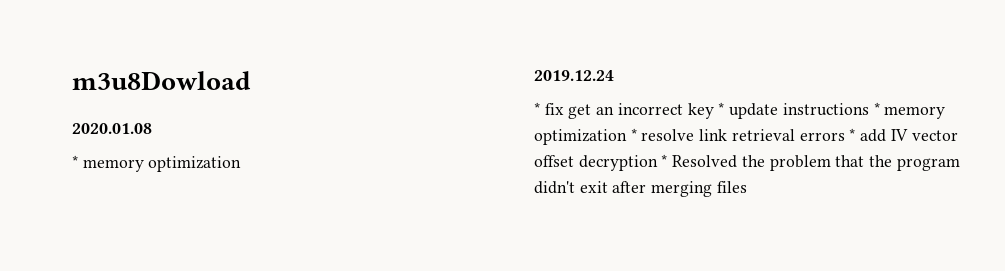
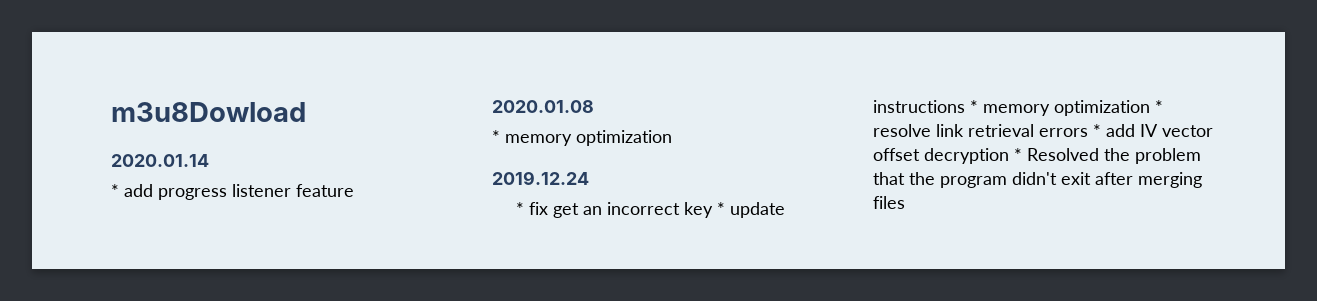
(251, 80) none -> [111,154,209,167] [111,184,354,200] // 2020.01.14 // * add progress listener feature

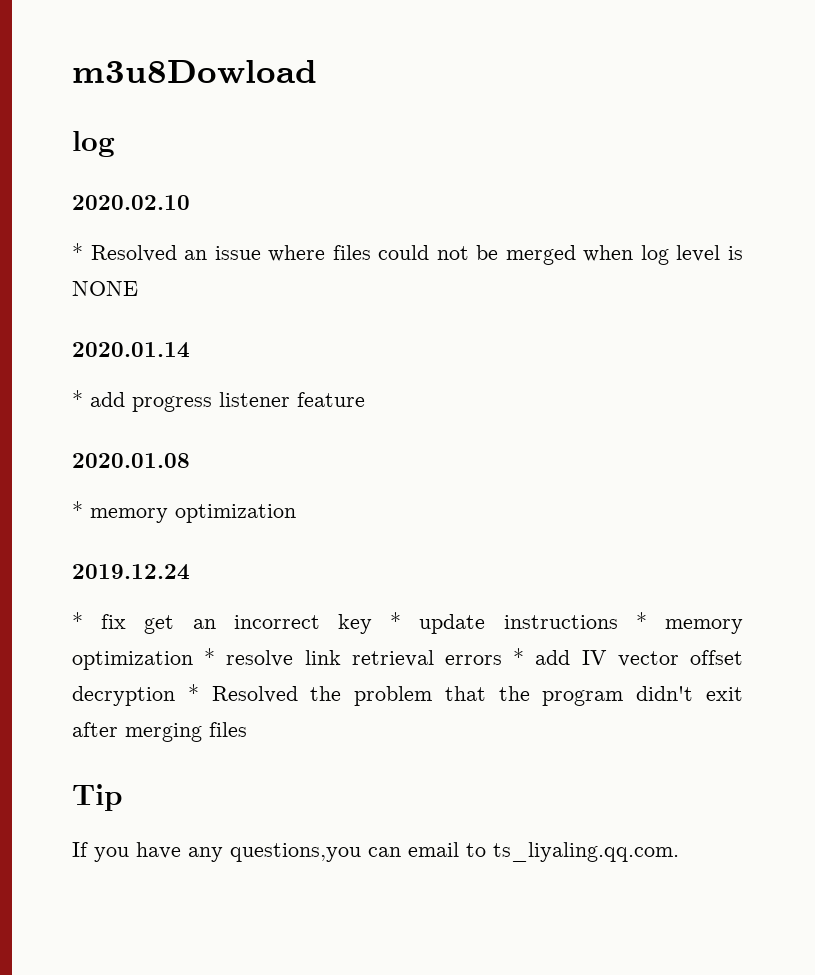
(306, 112) none -> [72,131,115,157] [72,195,190,210] [72,243,744,265] [72,281,138,296] // log // 2020.02.10 // * Resolved an issue where files could not be merged when log level is NONE
(905, 202) none -> [72,784,123,811] [72,842,679,862] // Tip // If you have any questions,you can email to ts_liyaling.qq.com.

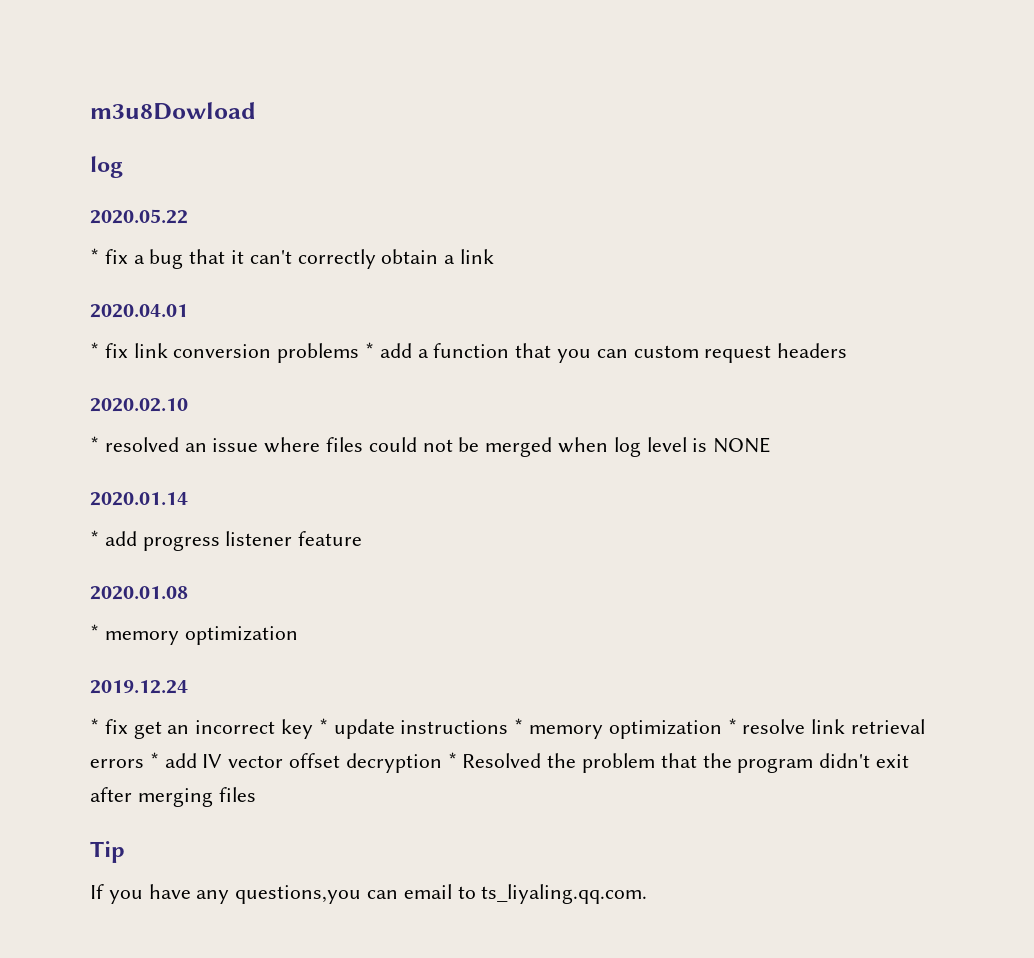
(115, 144) none -> [90,209,188,224] [90,248,495,269] [90,304,188,318] [90,342,848,363] // 2020.05.22 // * fix a bug that it can't correctly obtain a link // 2020.04.01 // * fix link conversion problems * add a function that you can custom request headers
[90,245,177,262] Resolved -> [104,437,179,452] resolved

